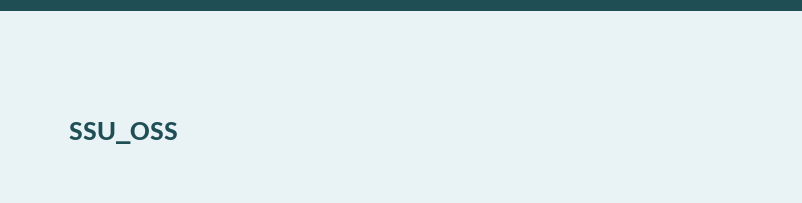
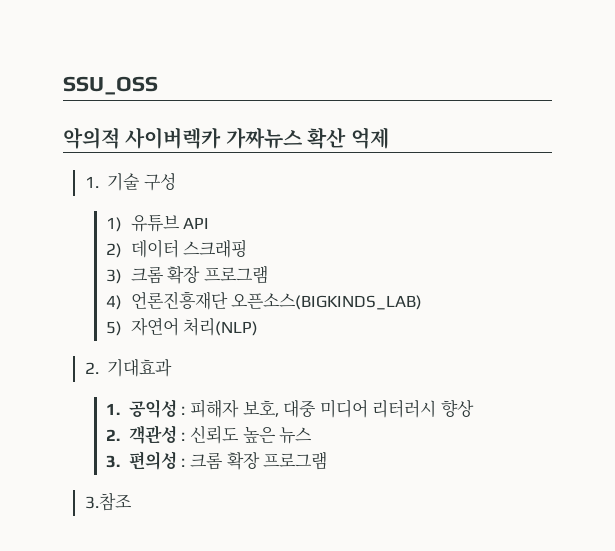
(178, 133) none -> [63,127,389,149] [84,173,176,191] [106,215,210,232] [106,239,248,258] [106,265,269,284] [106,291,423,310] [106,317,259,336] [84,359,173,377] [106,399,474,418] [106,425,313,444] [106,451,328,470] [84,492,132,511] // 악의적 사이버렉카 가짜뉴스 확산 억제 // 1. 기술 구성 // 1) 유튜브 API // 2) 데이터 스크래핑 // 3) 크롬 확장 프로그램 // 4) 언론진흥재단 오픈소스(BIGKINDS_LAB) // 5) 자연어 처리(NLP) // 2. 기대효과 // 1. 공익성 : 피해자 보호, 대중 미디어 리터러시 향상 // 2. 객관성 : 신뢰도 높은 뉴스 // 3. 편의성 : 크롬 확장 프로그램 // 3.참조

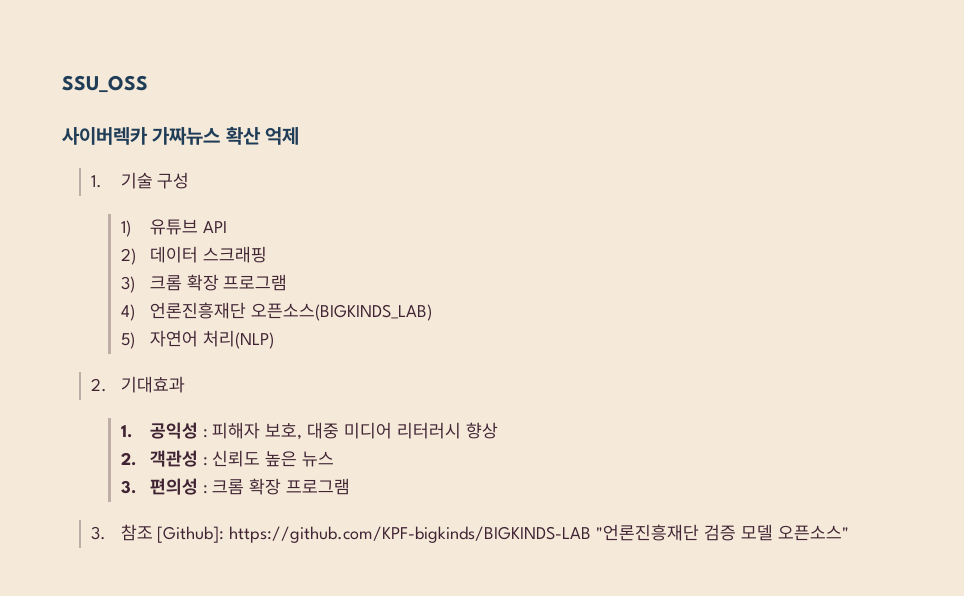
[63,127,120,149] 악의적 -> (148, 84) none
[84,492,132,511] 3.참조 -> [91,524,849,543] 3. 참조 [Github]: https://github.com/KPF-bigkinds/BIGKINDS-LAB "언론진흥재단 검증 모델 오픈소스"

